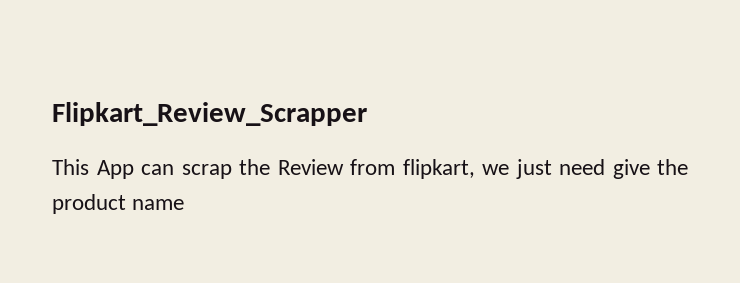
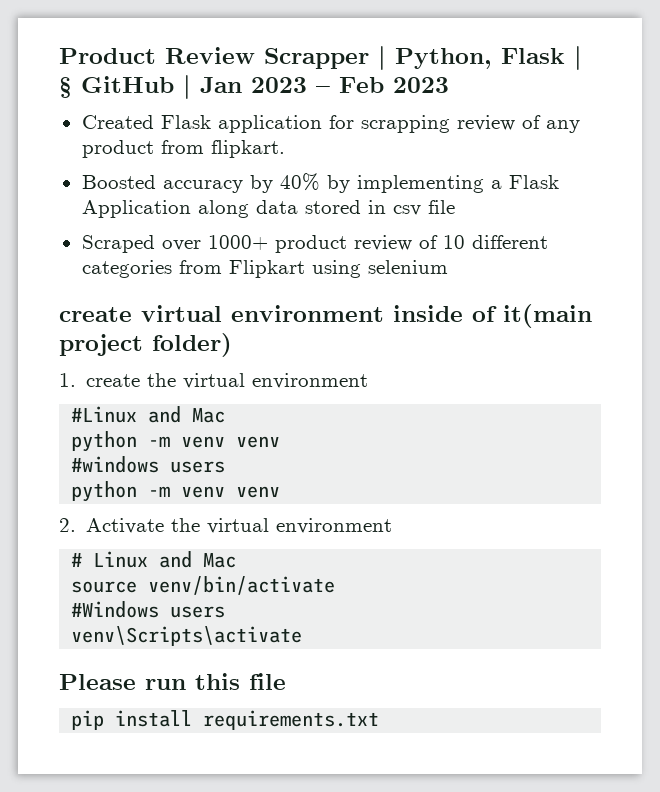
[52,102,367,126] [52,159,688,179] [52,194,185,214] Flipkart_Review_Scrapper // This App can scrap the Review from flipkart, we just need give the product name -> [59,46,582,70] [59,75,449,99] [81,115,580,133] [81,140,285,158] [81,173,559,193] [81,200,455,218] [81,235,548,253] [81,260,448,278] [59,304,592,328] [59,333,232,357] [59,373,369,389] [71,406,226,423] [71,431,281,452] [71,456,226,473] [71,481,281,502] [59,518,393,534] [71,551,237,568] [71,576,336,595] [71,601,226,618] [71,626,303,646] [59,673,286,690] [71,710,380,730] Product Review Scrapper | Python, Flask | § GitHub | Jan 2023 – Feb 2023 // Created Flask application for scrapping review of any product from flipkart. // Boosted accuracy by 40% by implementing a Flask Application along data stored in csv file // Scraped over 1000+ product review of 10 different categories from Flipkart using selenium // create virtual environment inside of it(main project folder) // 1. create the virtual environment // #Linux and Mac // python -m venv venv // #windows users // python -m venv venv // 2. Activate the virtual environment // # Linux and Mac // source venv/bin/activate // #Windows users // venv\Scripts\activate // Please run this file // pip install requirements.txt

